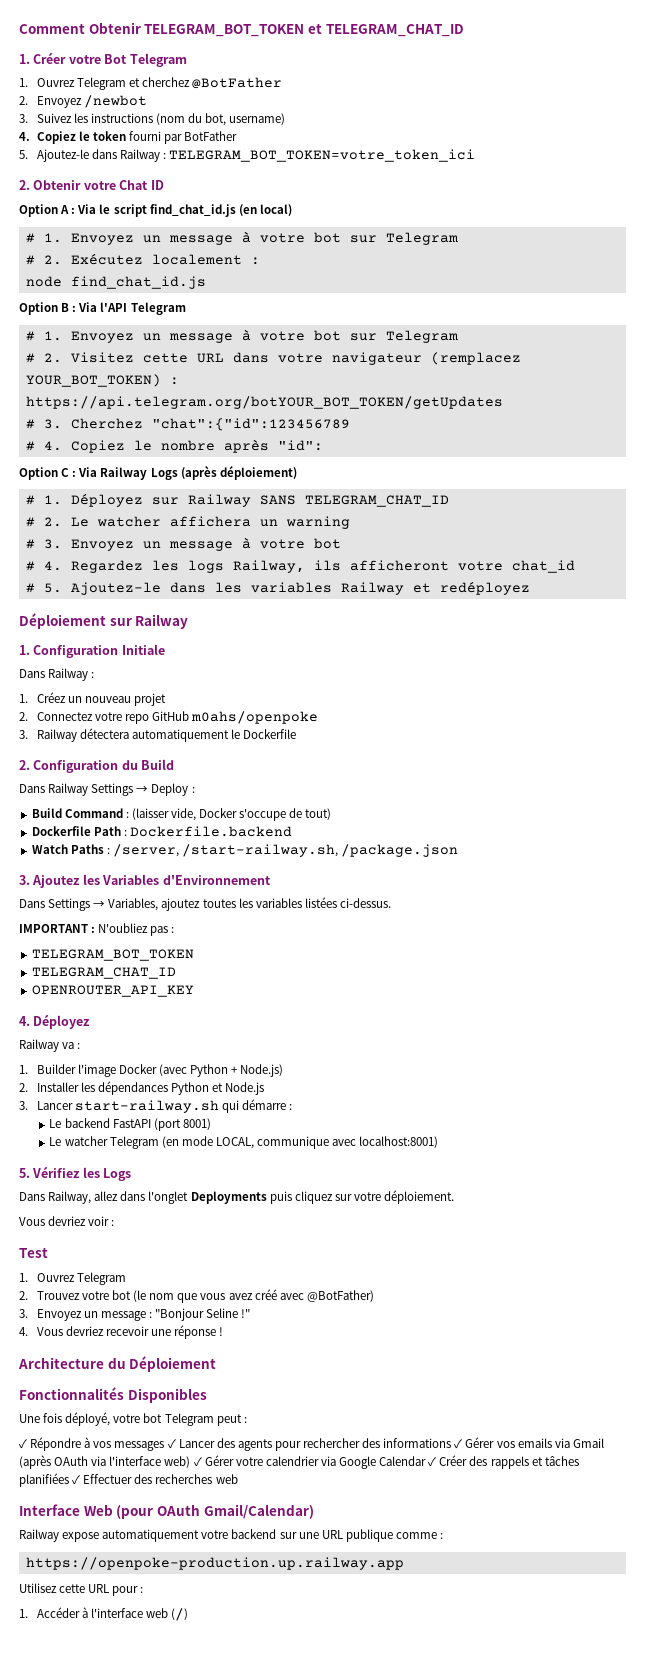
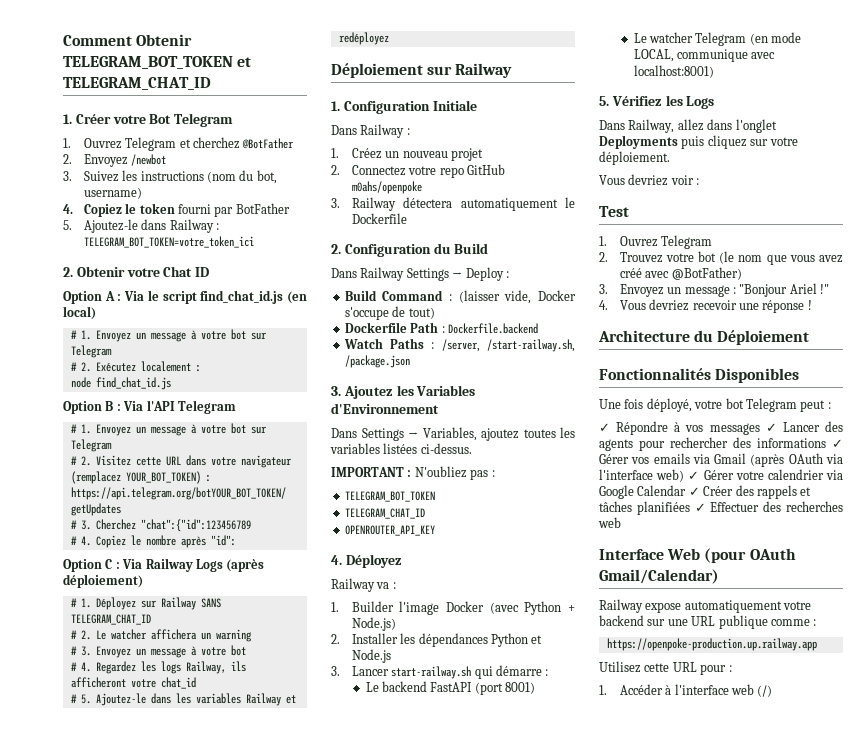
[206,1308,239,1318] Seline -> [789,283,817,294] Ariel

